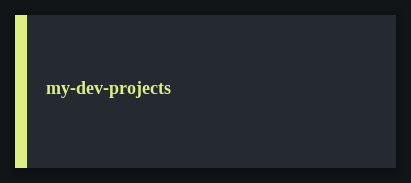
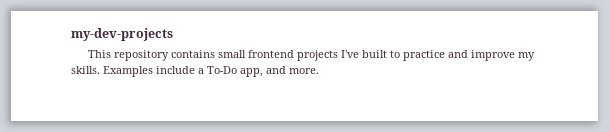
(171, 89) none -> [88,50,536,61] [71,66,319,77] // This repository contains small frontend projects I've built to practice and improve my skills. Examples include a To-Do app, and more.

